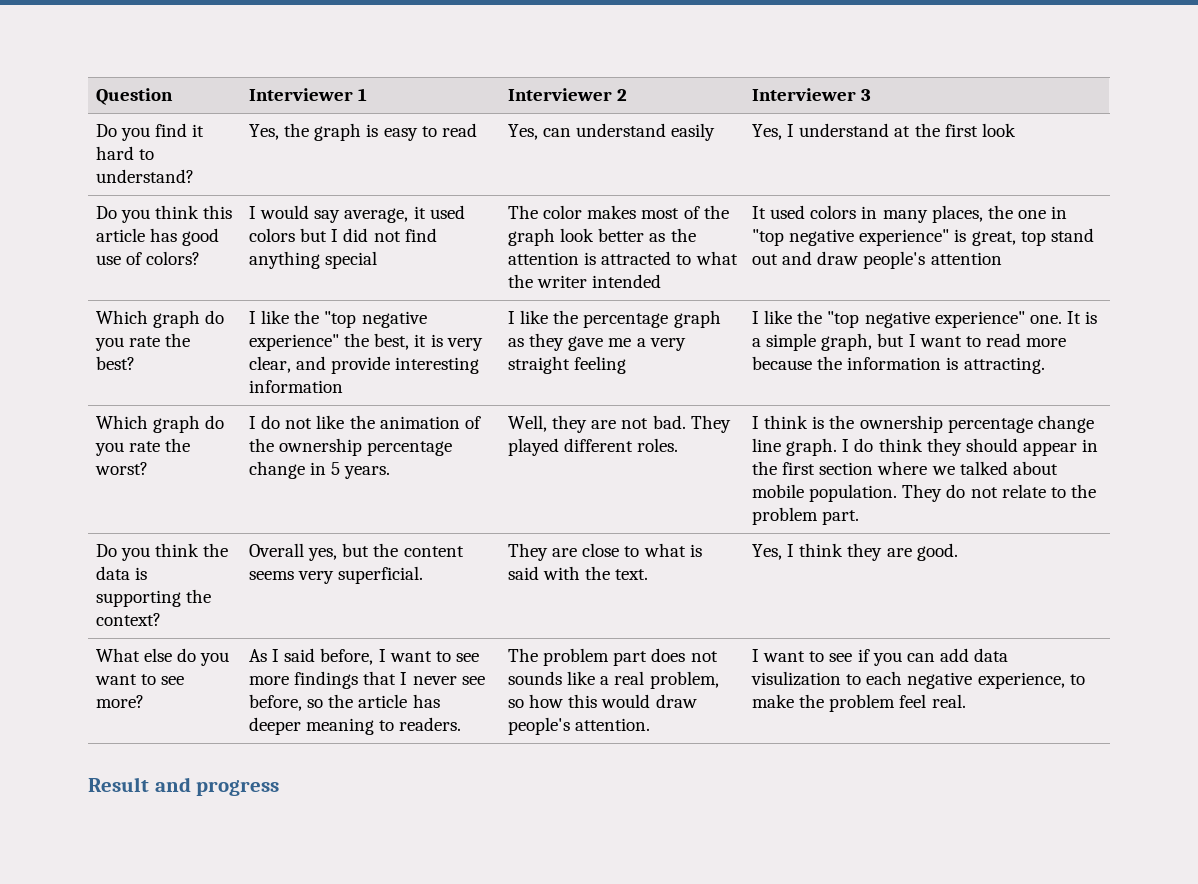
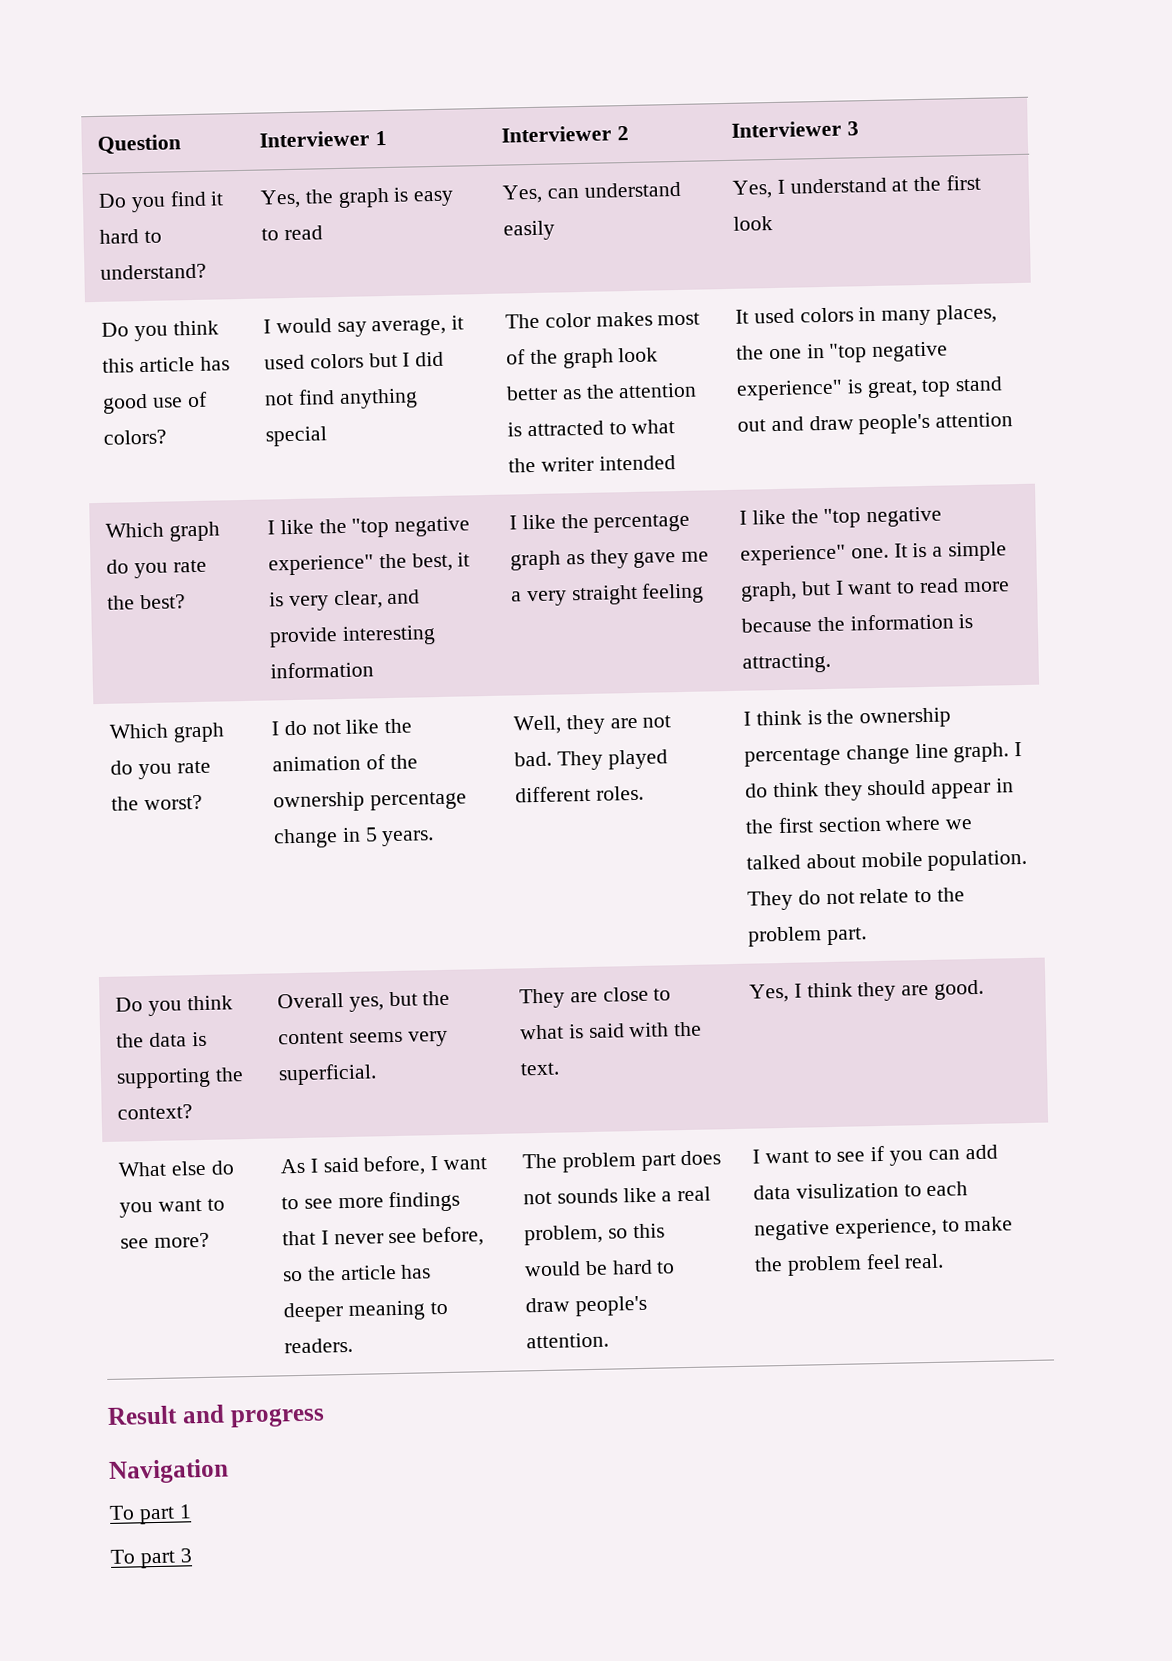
[529,694,564,708] how -> (628, 1233) none
(651, 701) none -> [584,1259,676,1276] be hard to
(280, 788) none -> [108,1458,229,1484] [109,1504,192,1525] [110,1548,192,1569] // Navigation // To part 1 // To part 3

